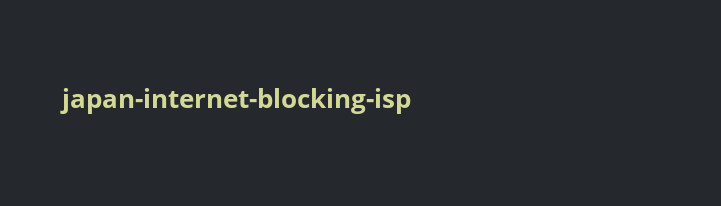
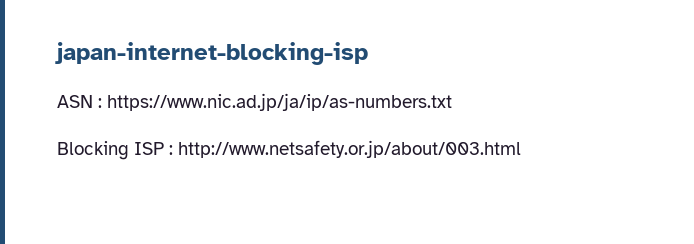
(411, 101) none -> [57,93,453,111] [57,140,522,160] // ASN : https://www.nic.ad.jp/ja/ip/as-numbers.txt // Blocking ISP : http://www.netsafety.or.jp/about/003.html

